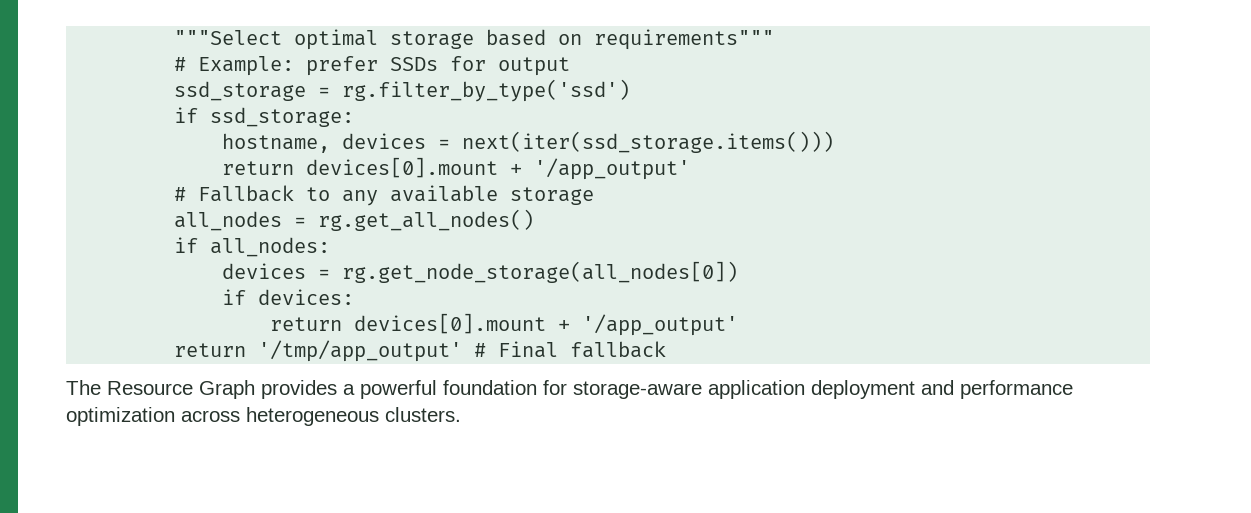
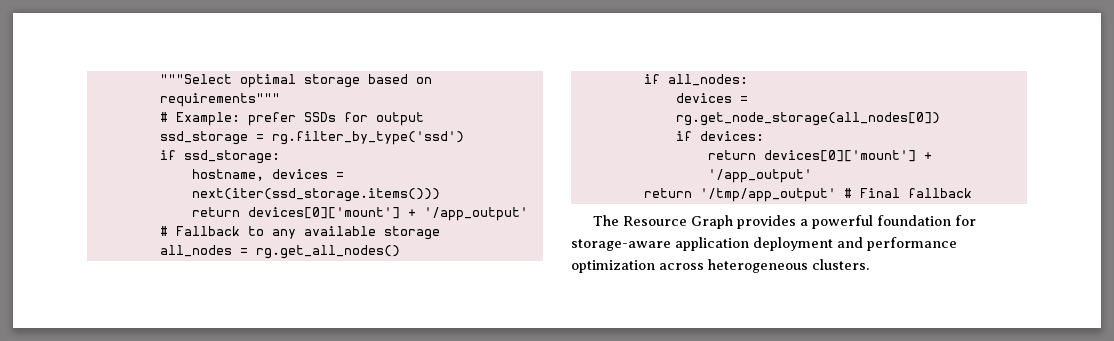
[306,157,499,178] devices[0].mount -> [247,207,400,219] devices[0]['mount']
[354,313,547,334] devices[0].mount -> [763,150,916,162] devices[0]['mount']

